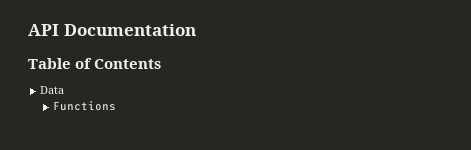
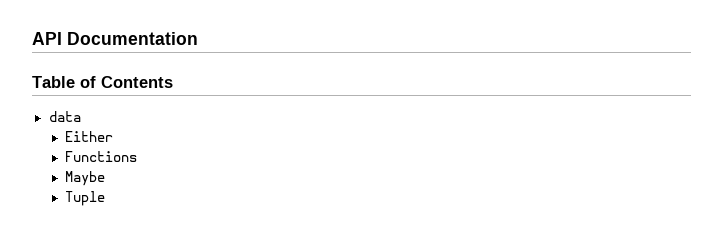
[40,86,65,94] Data -> [48,111,81,122] [65,131,114,142] data // Either
(117, 106) none -> [65,171,106,186] [65,191,106,206] // Maybe // Tuple

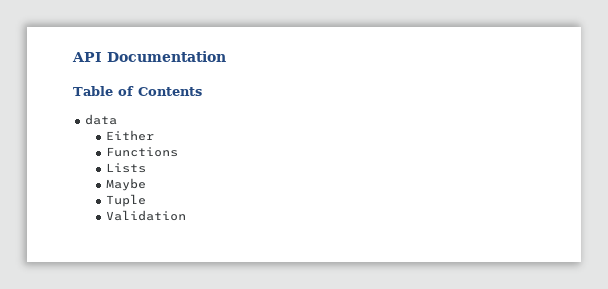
(138, 156) none -> [105,163,146,173] // Lists
(106, 198) none -> [105,210,186,221] // Validation

